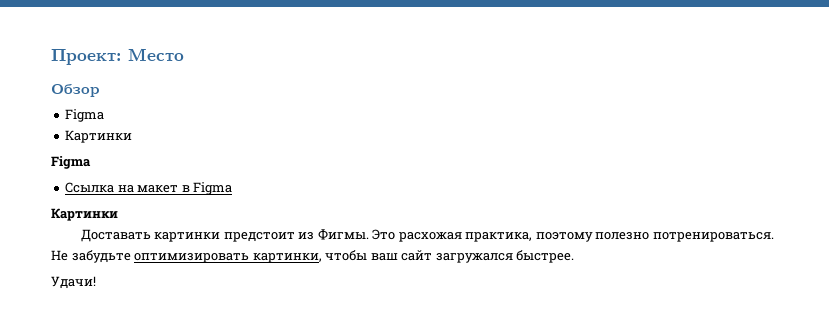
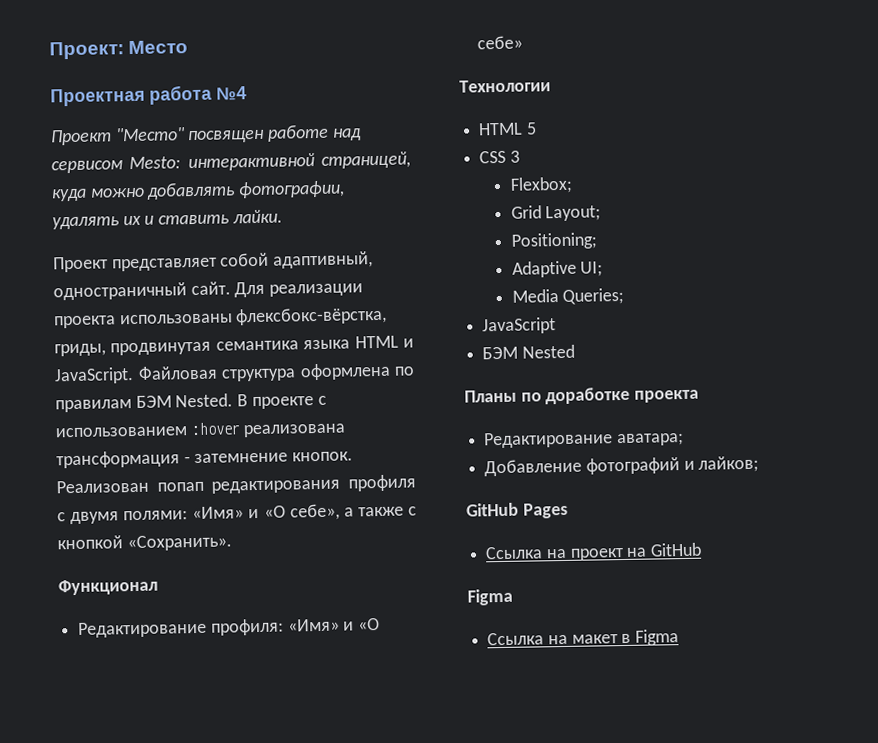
[51,84,100,97] [65,109,105,122] [65,130,133,143] Обзор // Figma // Картинки -> [50,84,247,107] [50,124,362,146] [51,151,411,174] [51,180,346,202] [52,209,283,230] [53,251,374,273] [53,281,364,301] [54,306,388,329] [54,335,414,357] [54,362,415,385] [55,393,327,413] [55,422,347,438] [56,450,354,469] [56,474,416,494] [57,503,417,525] [57,534,232,552] [58,578,158,596] [78,618,381,638] [477,35,524,50] [459,79,551,93] [478,122,537,136] [479,150,520,164] [509,176,573,194] [510,205,602,222] [510,232,598,250] [511,260,604,278] [511,287,625,305] [482,317,557,335] [482,344,575,360] [464,386,700,405] [484,431,684,449] [484,455,760,477] [466,502,568,519] [485,542,703,561] Проектная работа №4 // Проект "Место" посвящен работе над сервисом Mesto: интерактивной страницей, куда можно добавлять фотографии, удалять их и ставить лайки. // Проект представляет собой адаптивный, одностраничный сайт. Для реализации проекта использованы флексбокс-вёрстка, гриды, продвинутая семантика языка HTML и JavaScript. Файловая структура оформлена по правилам БЭМ Nested. В проекте с использованием :hover реализована трансформация - затемнение кнопок. Реализован попап редактирования профиля с двумя полями: «Имя» и «О себе», а также с кнопкой «Сохранить». // Функционал // Редактирование профиля: «Имя» и «О себе» // Технологии // HTML 5 // CSS 3 // Flexbox; // Grid Layout; // Positioning; // Adaptive UI; // Media Queries; // JavaScript // БЭМ Nested // Планы по доработке проекта // Редактирование аватара; // Добавление фотографий и лайков; // GitHub Pages // Ссылка на проект на GitHub
[51,208,118,221] [80,229,774,242] [51,250,575,263] [51,276,96,289] // Картинки // Доставать картинки предстоит из Фигмы. Это расхожая практика, поэтому полезно потренироваться. Не забудьте оптимизировать картинки, чтобы ваш сайт загружался быстрее. // Удачи! -> (680, 637) none

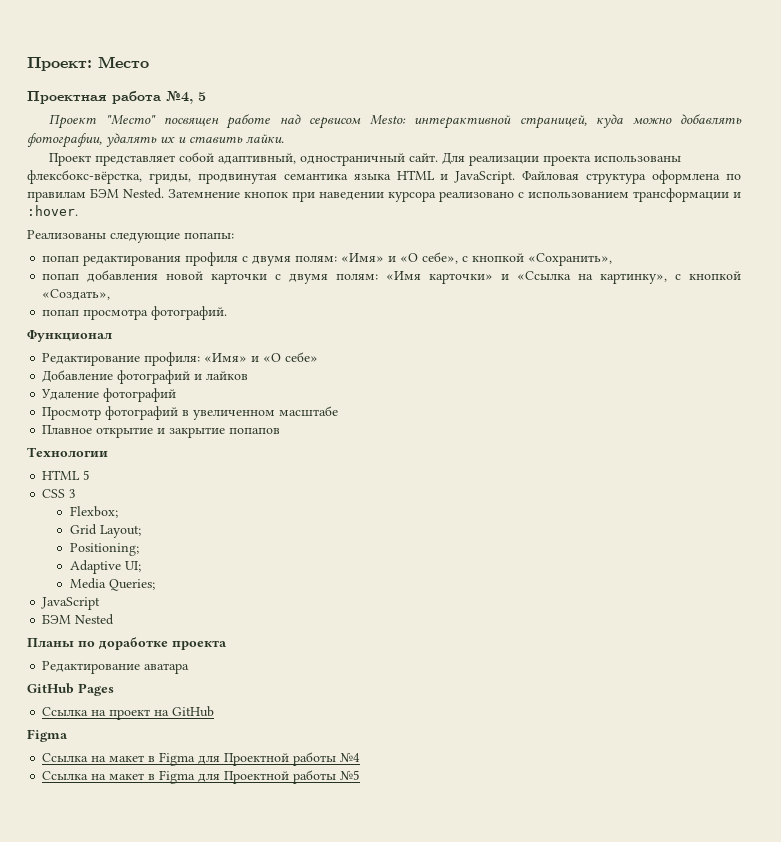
[216,86,247,101] №4 -> [166,91,206,104] №4, 5
[237,394,327,410] [55,422,347,438] [56,450,354,469] [56,479,149,494] В проекте с использованием :hover реализована трансформация - затемнение кнопок. Реализован -> [168,188,741,202] [27,205,78,216] [27,230,234,243] Затемнение кнопок при наведении курсора реализовано с использованием трансформации и :hover. // Реализованы следующие попапы: //
[123,510,189,521] полями: -> [295,256,338,262] полям:
[343,506,417,517] [57,534,232,552] а также с кнопкой «Сохранить». -> [462,253,613,266] [42,270,741,284] [42,289,111,300] [42,306,228,320] с кнопкой «Сохранить», // попап добавления новой карточки с двумя полям: «Имя карточки» и «Ссылка на картинку», с кнопкой «Создать», // попап просмотра фотографий.
(524, 42) none -> [42,370,249,384] [41,388,177,402] [42,406,339,420] [42,425,281,438] // Добавление фотографий и лайков // Удаление фотографий // Просмотр фотографий в увеличенном масштабе // Плавное открытие и закрытие попапов
[616,433,684,447] [484,455,760,477] аватара; // Добавление фотографий и лайков; -> [144,663,190,674] аватара
(680, 637) none -> [198,752,361,766] [42,770,361,784] для Проектной работы №4 // Ссылка на макет в Figma для Проектной работы №5

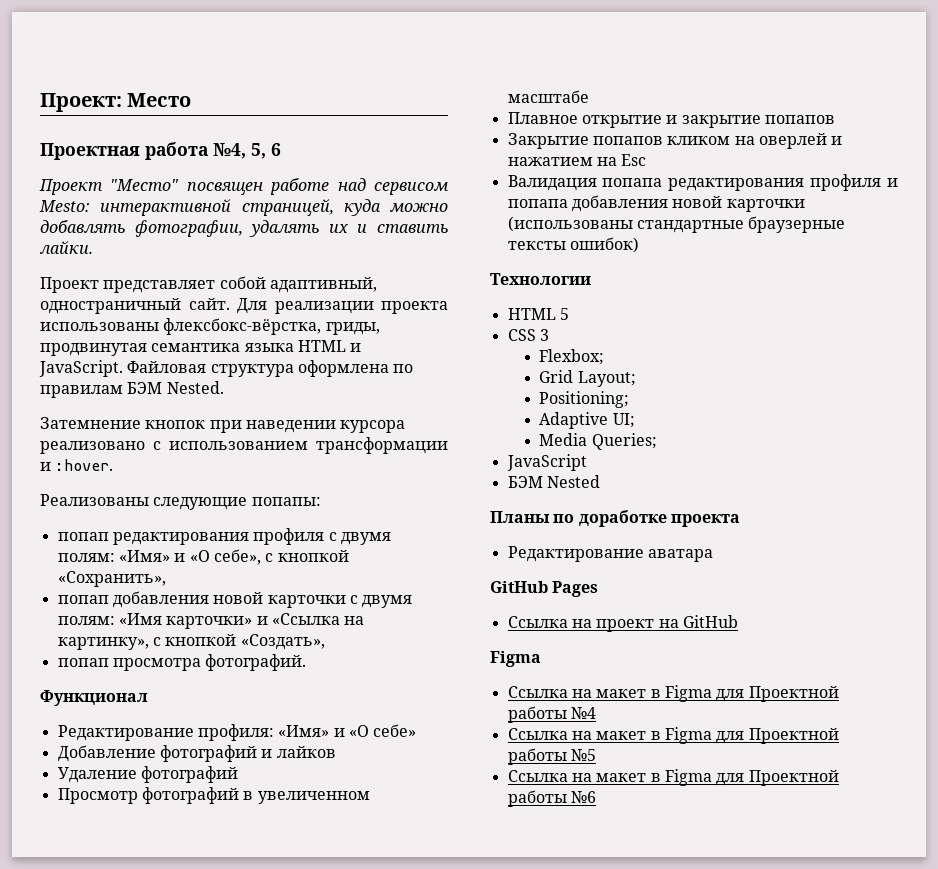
[198,92,206,101] 5 -> [251,143,281,159] 5, 6
(164, 193) none -> (224, 387) //
(281, 431) none -> [507,133,843,149] [507,154,647,166] [507,174,898,191] [507,195,805,212] [507,216,846,233] [507,237,639,253] // Закрытие попапов кликом на оверлей и нажатием на Esc // Валидация попапа редактирования профиля и попапа добавления новой карточки (использованы стандартные браузерные тексты ошибок)
(361, 775) none -> [507,769,839,786] [507,790,596,807] // Ссылка на макет в Figma для Проектной работы №6

